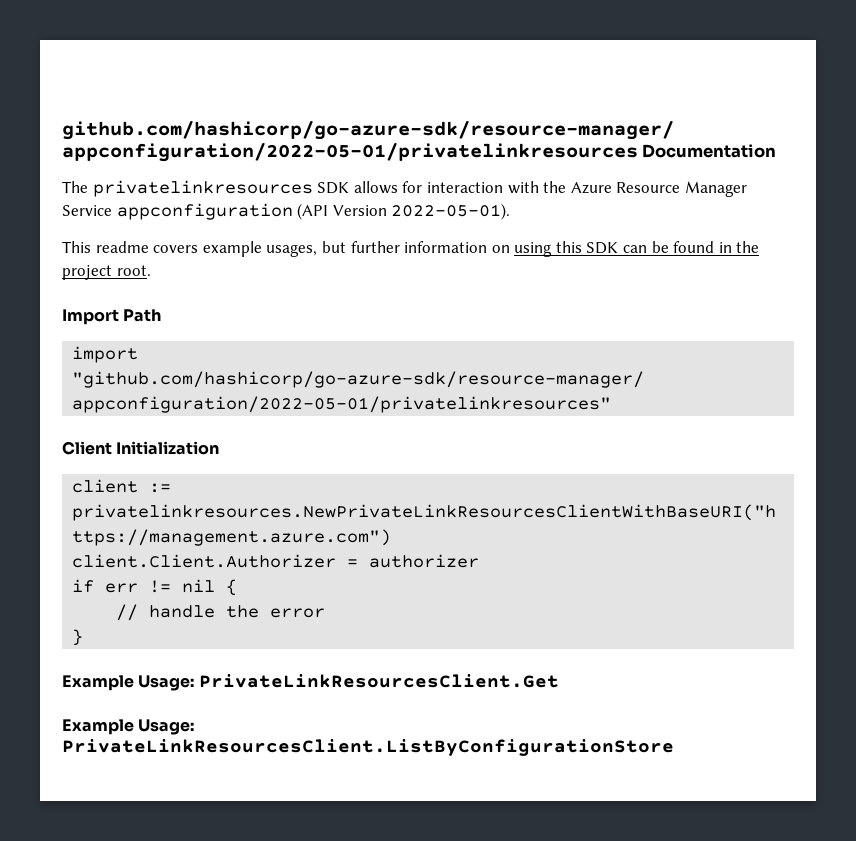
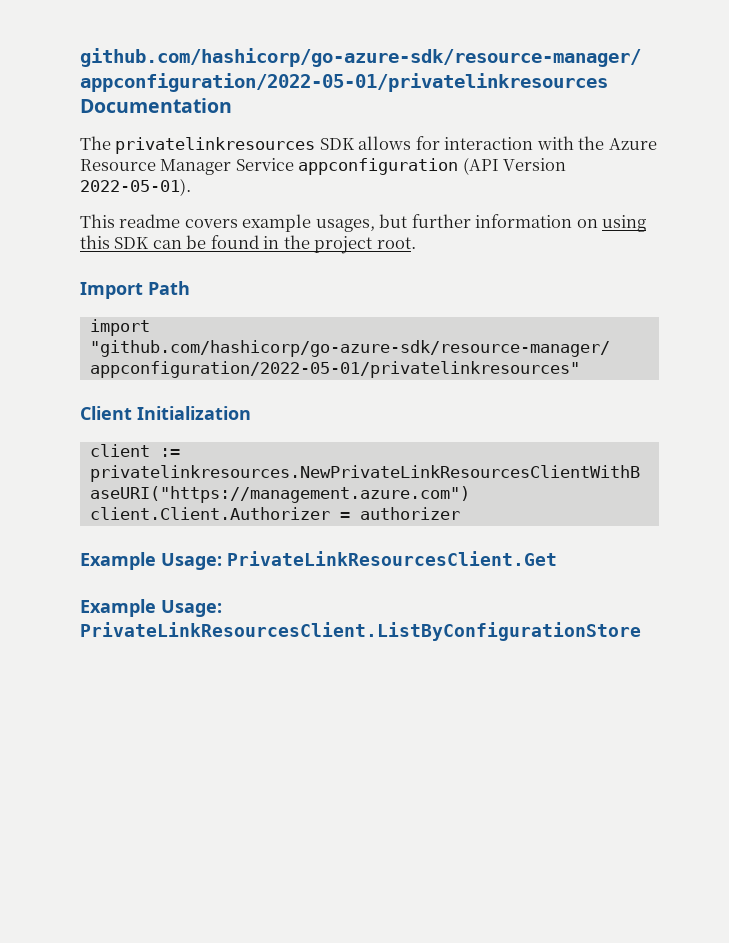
[72,579,238,596] [116,604,326,621] [72,629,84,646] // if err != nil { // // handle the error // } -> (460, 513) none

